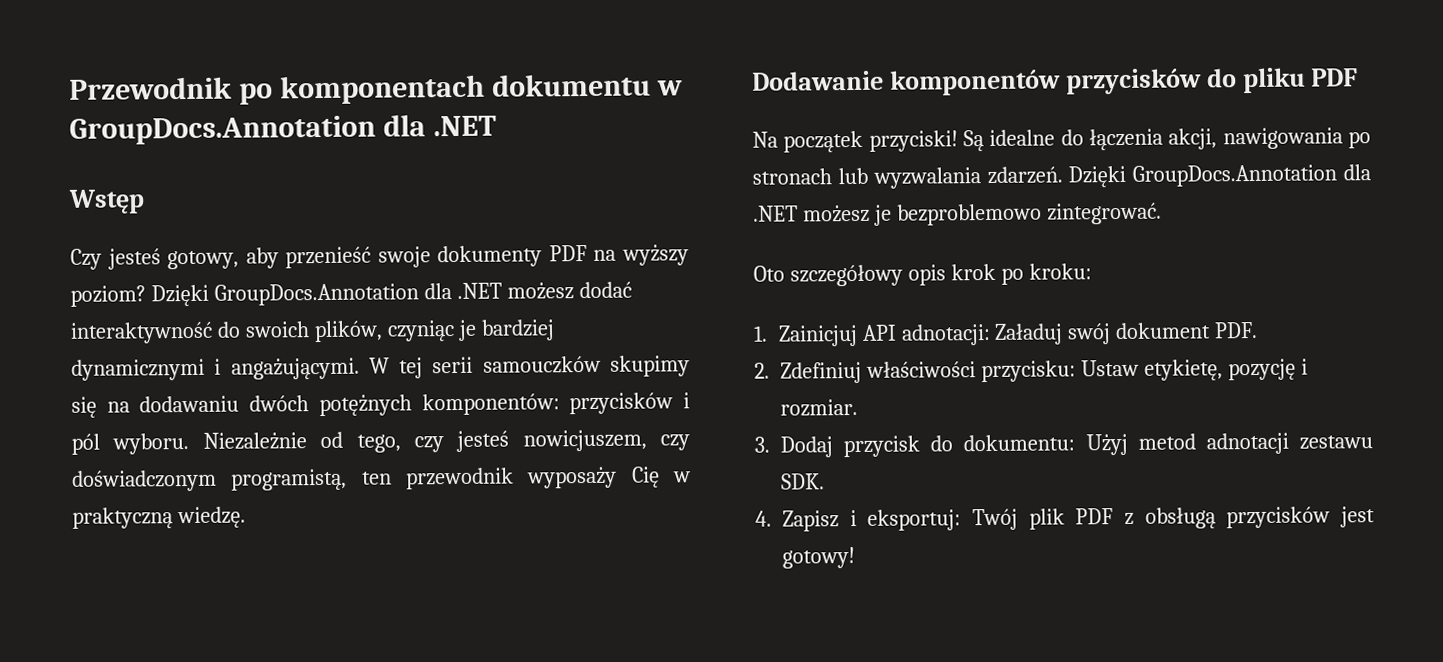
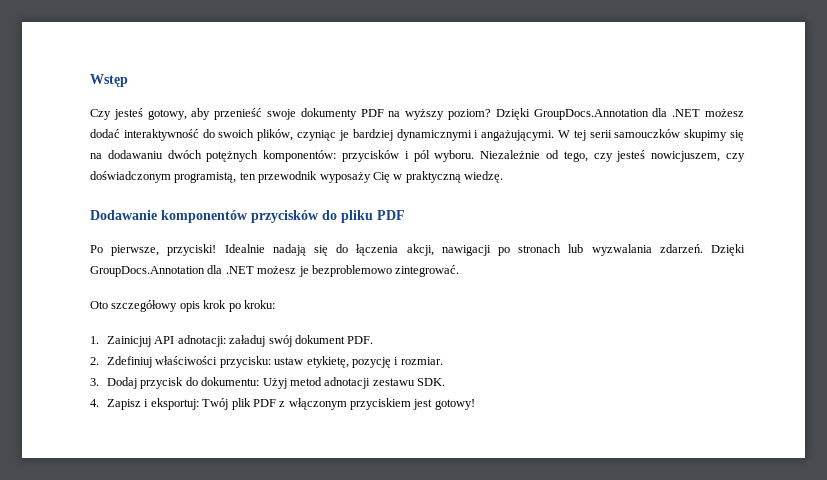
[69,73,684,105] [69,114,498,145] Przewodnik po komponentach dokumentu w GroupDocs.Annotation dla .NET // -> (90, 80) none
[752,129,1056,153] Na początek przyciski! Są idealne -> [90,244,328,256] Po pierwsze, przyciski! Idealnie nadają się
[1222,127,1343,150] nawigowania -> [441,245,491,256] nawigacji
[994,323,1064,345] Załaduj -> [229,335,266,347] załaduj
[1080,359,1139,377] Ustaw -> [274,357,304,365] ustaw
[1144,506,1331,529] obsługą przycisków -> [288,398,412,410] włączonym przyciskiem

